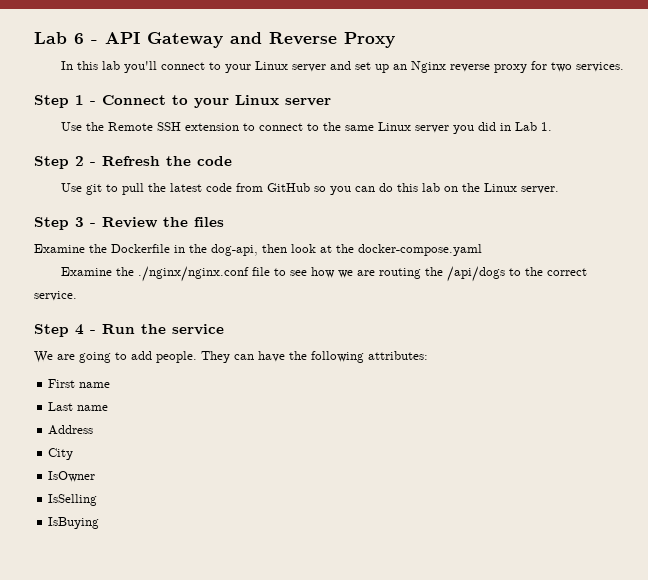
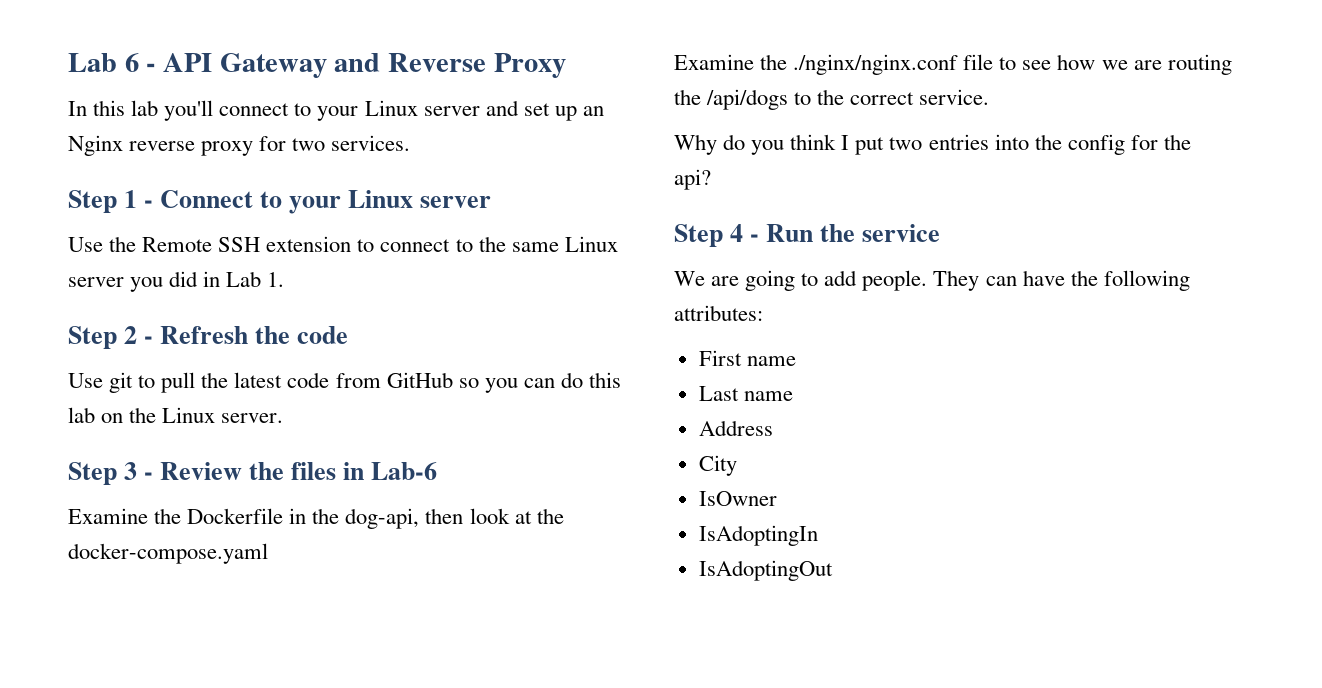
(224, 222) none -> [343,462,438,480] in Lab-6
(77, 296) none -> [674,134,1191,155] [674,169,711,190] // Why do you think I put two entries into the config for the api?
[48,494,98,506] [48,517,100,529] IsSelling // IsBuying -> [698,525,818,546] [698,560,833,581] IsAdoptingIn // IsAdoptingOut

